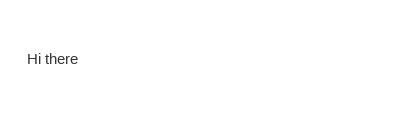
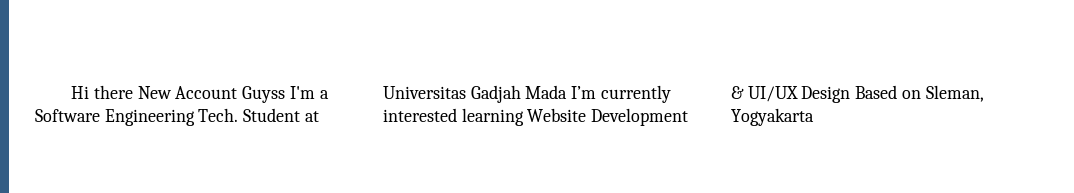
(79, 58) none -> [137,86,329,103] [35,108,319,126] [383,85,671,103] [383,108,689,126] [731,85,984,103] [731,108,814,126] New Account Guyss I'm a Software Engineering Tech. Student at Universitas Gadjah Mada I’m currently interested learning Website Development & UI/UX Design Based on Sleman, Yogyakarta

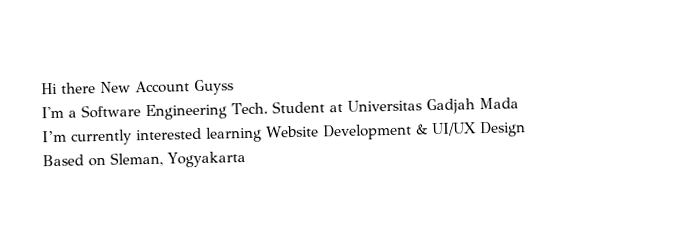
(286, 94) none -> (234, 87) //
(568, 92) none -> (519, 103) //
(851, 94) none -> (526, 129) //

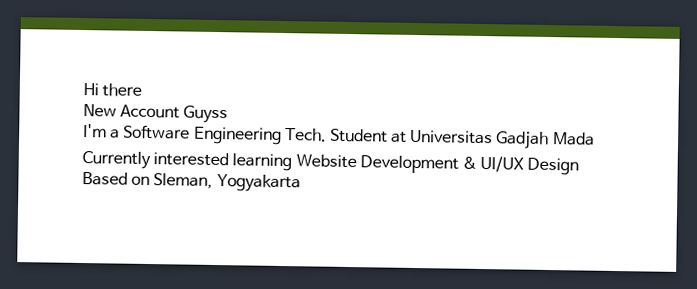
(96, 88) none -> (143, 90) //
[42,129,132,146] I’m currently -> [82,151,151,170] Currently

